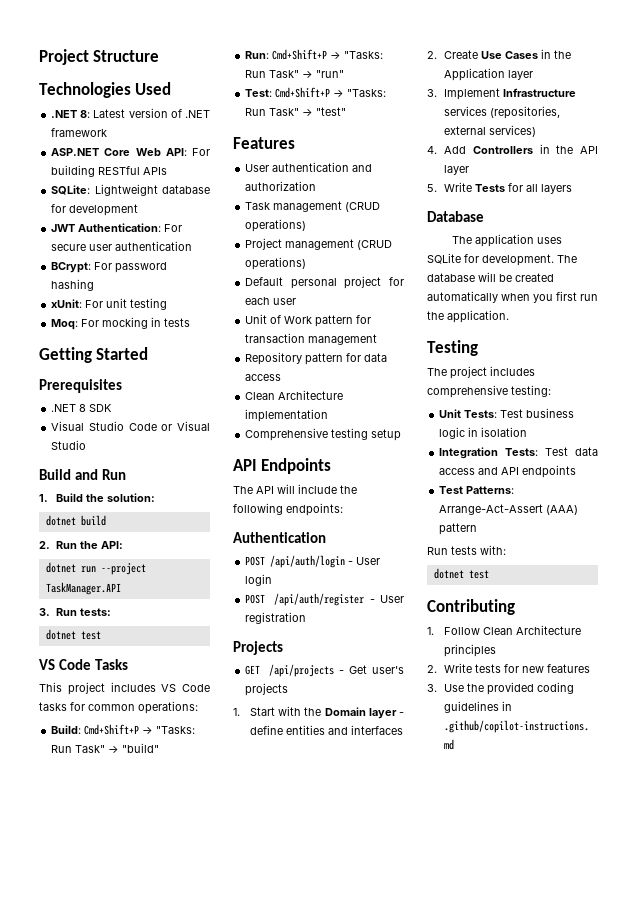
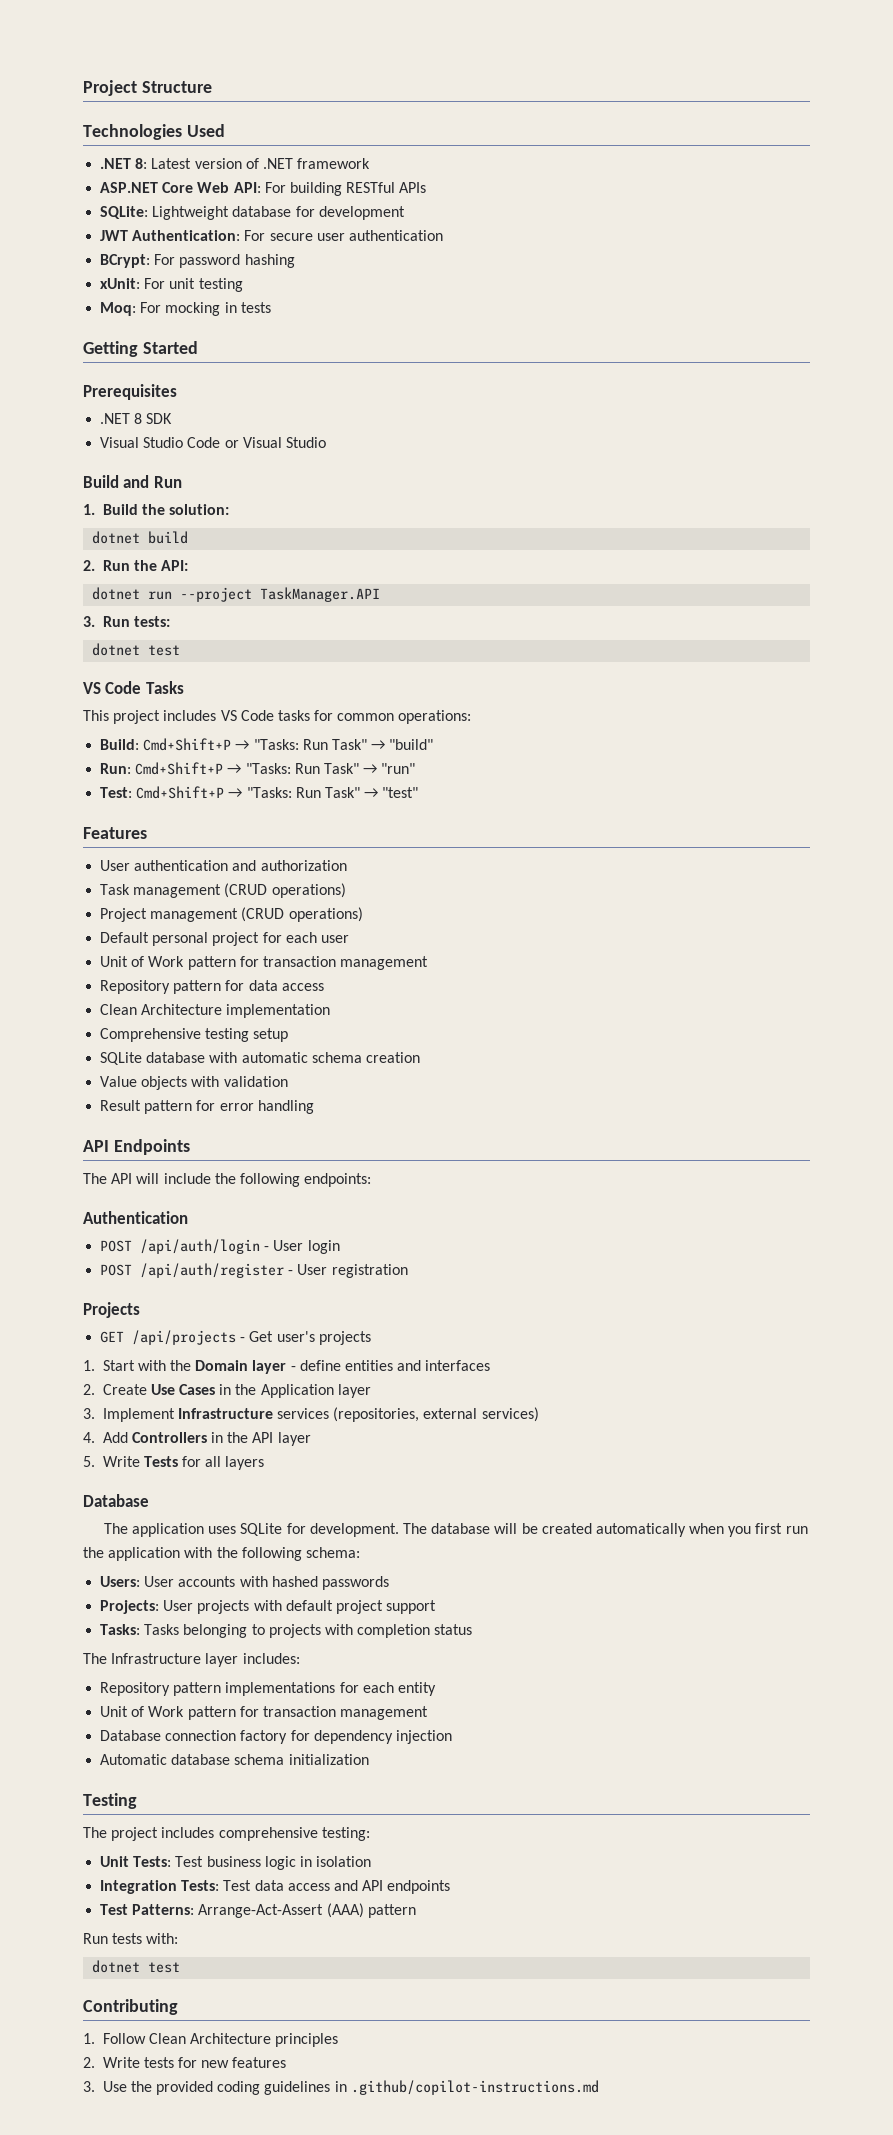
(402, 435) none -> [100,1052,420,1065] [100,1076,288,1090] [100,1100,314,1114] // SQLite database with automatic schema creation // Value objects with validation // Result pattern for error handling
[447,310,509,323] application. -> [108,1547,360,1561] [100,1576,389,1590] [100,1600,437,1614] [100,1624,473,1638] [83,1653,300,1667] [100,1682,436,1696] [100,1706,429,1720] [100,1730,452,1744] [100,1754,369,1765] application with the following schema: // Users: User accounts with hashed passwords // Projects: User projects with default project support // Tasks: Tasks belonging to projects with completion status // The Infrastructure layer includes: // Repository pattern implementations for each entity // Unit of Work pattern for transaction management // Database connection factory for dependency injection // Automatic database schema initialization

